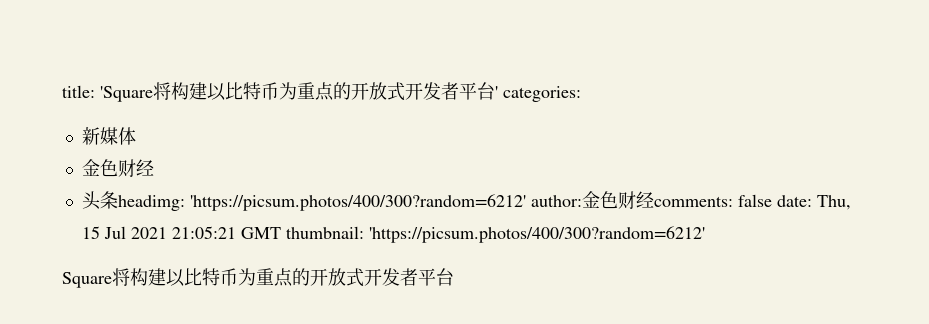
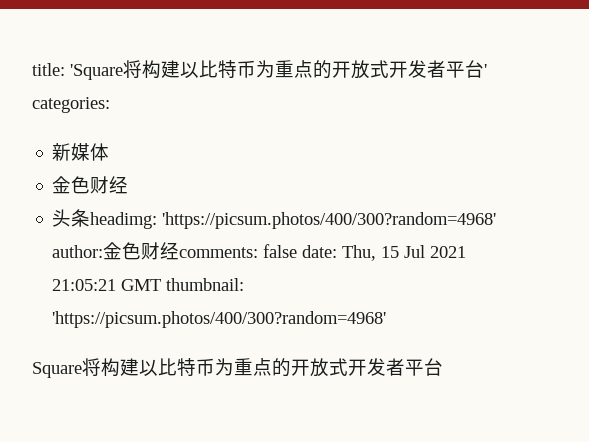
[189,194,526,211] 'https://picsum.photos/400/300?random=6212' -> [162,212,497,229] 'https://picsum.photos/400/300?random=4968'
[368,226,705,243] 'https://picsum.photos/400/300?random=6212' -> [52,311,387,328] 'https://picsum.photos/400/300?random=4968'

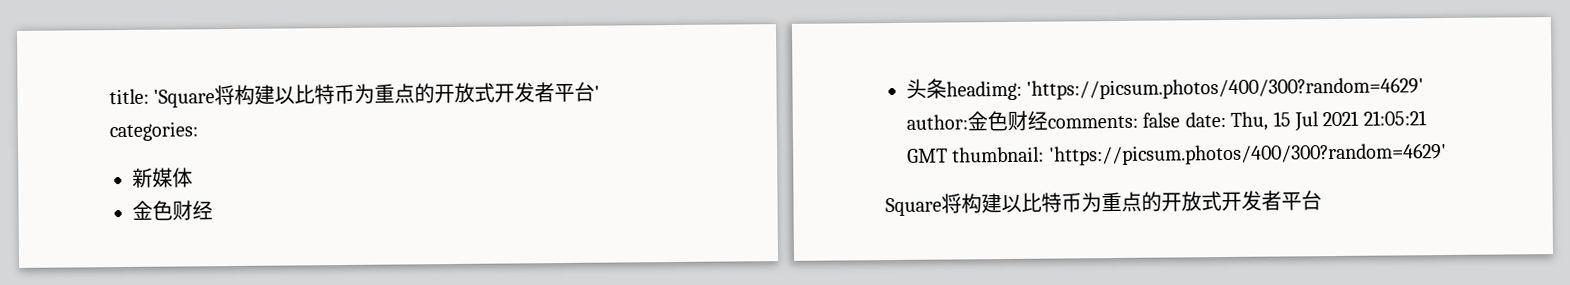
[162,212,497,229] 'https://picsum.photos/400/300?random=4968' -> [1026,77,1425,100] 'https://picsum.photos/400/300?random=4629'
[52,311,387,328] 'https://picsum.photos/400/300?random=4968' -> [1048,143,1447,166] 'https://picsum.photos/400/300?random=4629'

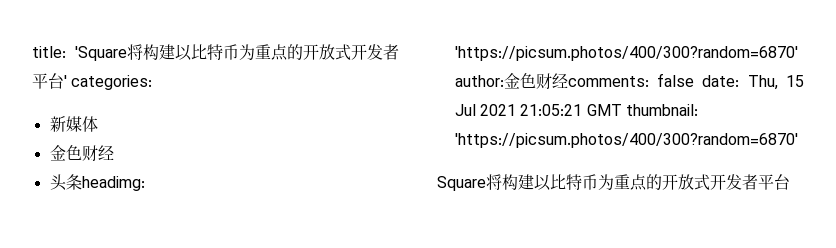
[1026,77,1425,100] 'https://picsum.photos/400/300?random=4629' -> [454,46,798,61] 'https://picsum.photos/400/300?random=6870'
[1048,143,1447,166] 'https://picsum.photos/400/300?random=4629' -> [454,133,798,148] 'https://picsum.photos/400/300?random=6870'

